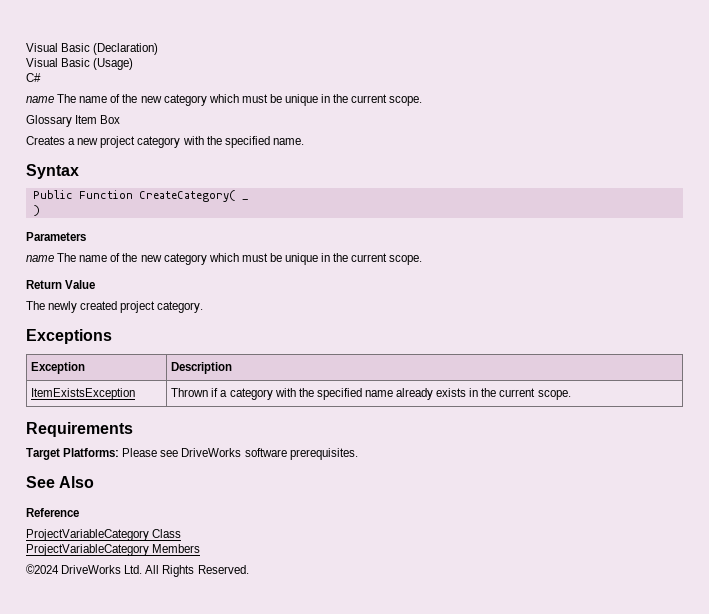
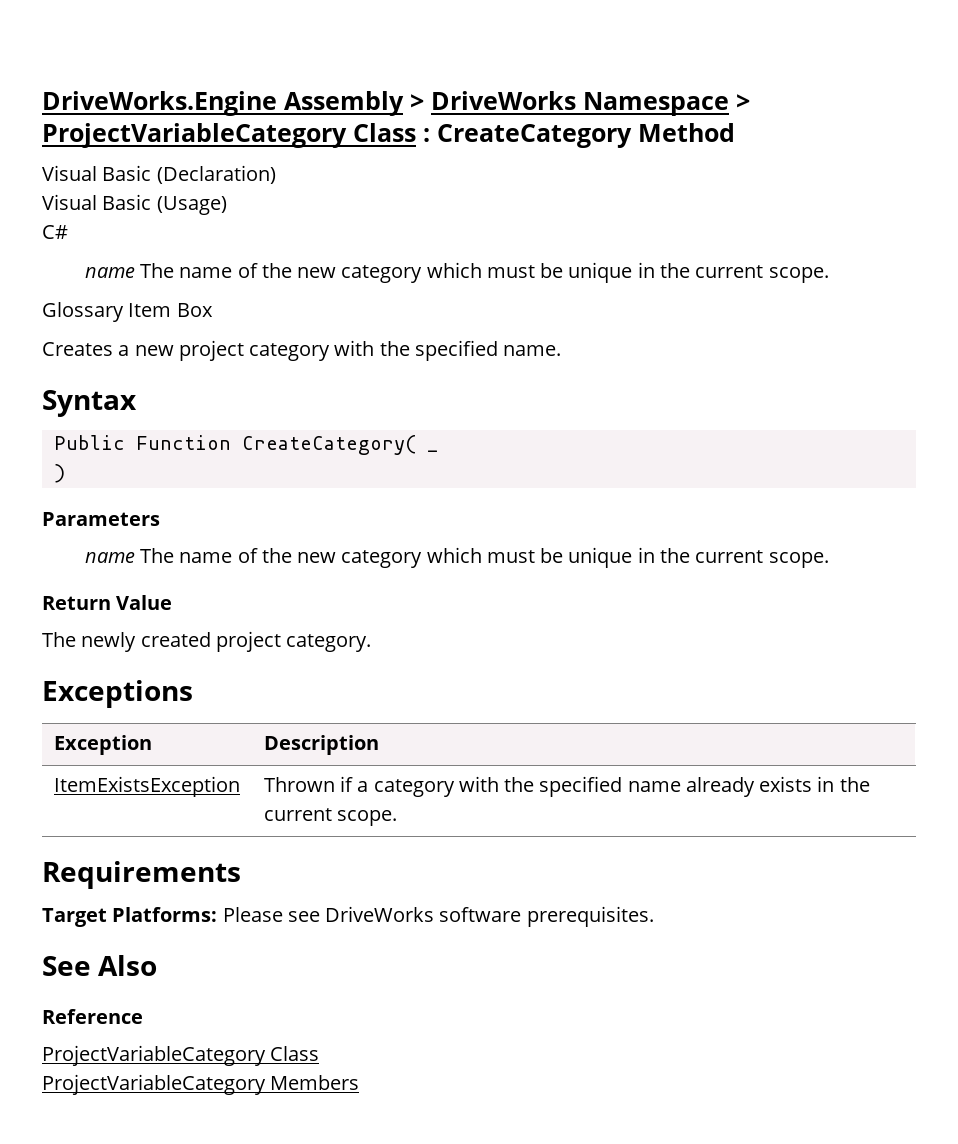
(26, 47) none -> [42,91,750,116] [42,123,735,148] DriveWorks.Engine Assembly > DriveWorks Namespace > ProjectVariableCategory Class : CreateCategory Method //
[26,564,249,577] // ©2024 DriveWorks Ltd. All Rights Reserved. -> (360, 1082) none

